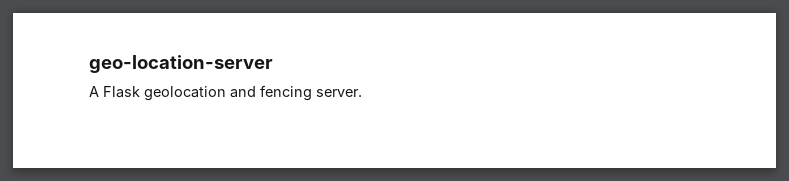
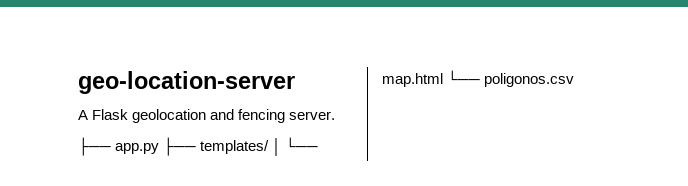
(362, 93) none -> [78,137,319,156] [382,70,575,87] // ├── app.py ├── templates/ │ └── map.html └── poligonos.csv

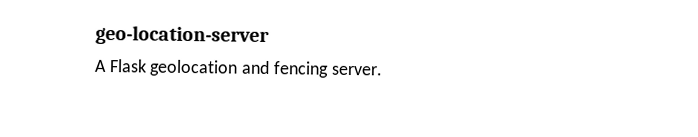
[78,137,319,156] [382,70,575,87] // ├── app.py ├── templates/ │ └── map.html └── poligonos.csv -> (383, 70) none

